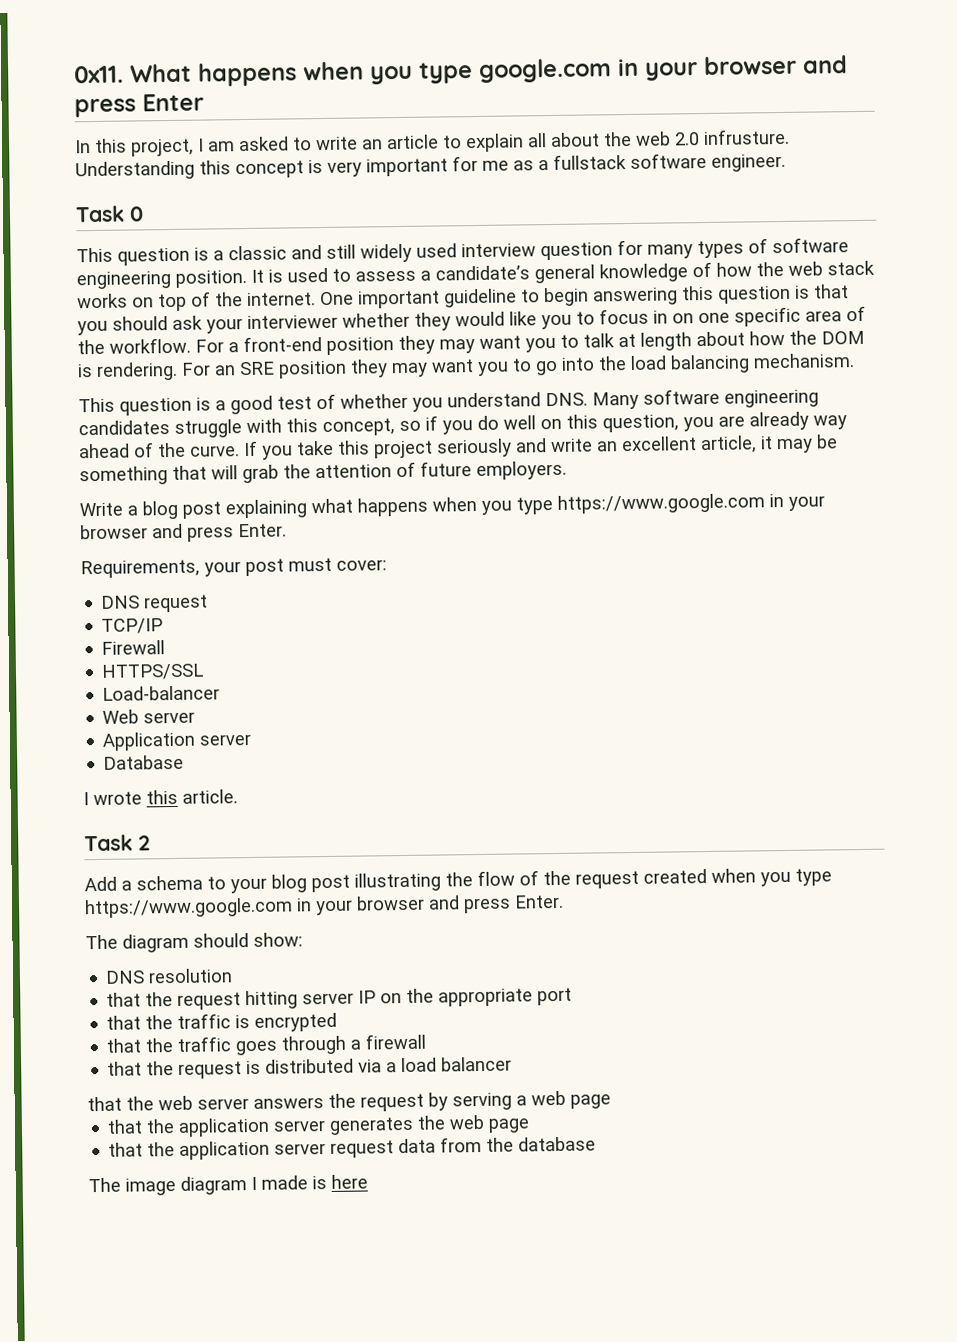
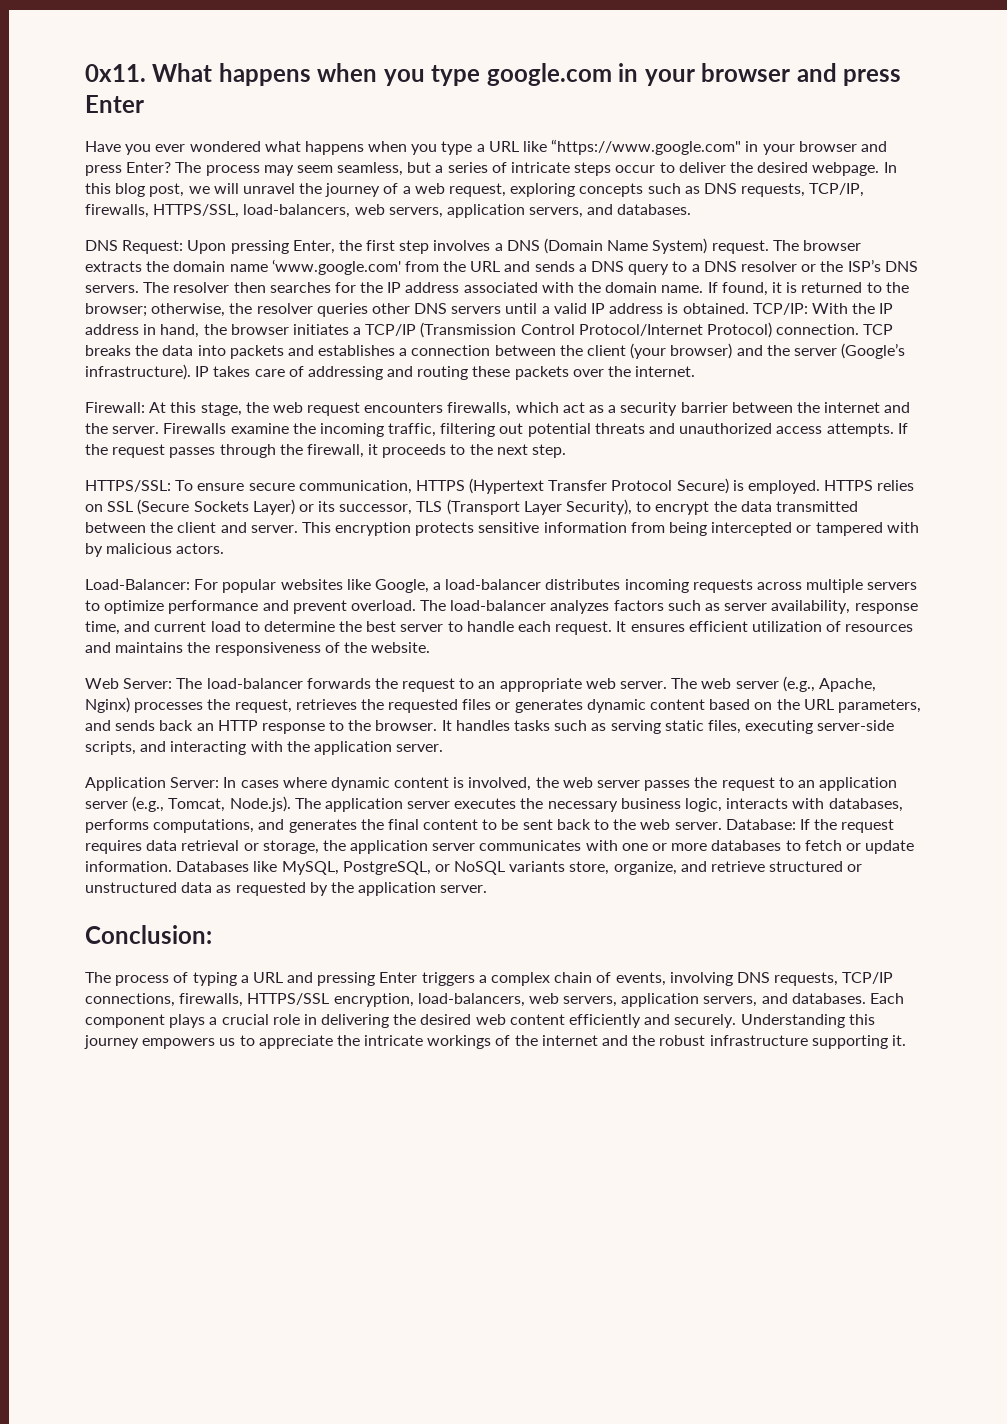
[75,128,790,157] [75,152,786,181] [75,205,144,223] [76,237,849,266] [76,260,875,290] [77,284,849,312] [77,305,866,336] [77,330,865,355] [77,353,855,381] [78,388,819,416] [78,411,847,438] [78,434,838,460] [79,460,567,486] [79,499,307,520] In this project, I am asked to write an article to explain all about the web 2.0 infrusture. Understanding this concept is very important for me as a fullstack software engineer. // Task 0 // This question is a classic and still widely used interview question for many types of software engineering position. It is used to assess a candidate’s general knowledge of how the web stack works on top of the internet. One important guideline to begin answering this question is that you should ask your interviewer whether they would like you to focus in on one specific area of the workflow. For a front-end position they may want you to talk at length about how the DOM is rendering. For an SRE position they may want you to go into the load balancing mechanism. // This question is a good test of whether you understand DNS. Many software engineering candidates struggle with this concept, so if you do well on this question, you are already way ahead of the curve. If you take this project seriously and write an excellent article, it may be something that will grab the attention of future employers. // Write a blog post explaining -> [85,141,261,155] Have you ever wondered
[557,493,825,514] [80,523,287,542] [80,557,387,579] [100,594,209,613] [101,618,164,634] [101,640,166,655] [101,663,205,680] [102,685,221,701] [102,709,196,724] [102,731,252,751] [103,754,185,770] [83,789,238,806] [84,834,151,852] [84,868,832,894] [84,894,564,919] [85,932,303,953] [105,968,234,984] [106,987,573,1010] [106,1012,338,1032] [106,1033,427,1056] [107,1056,513,1079] [87,1096,122,1112] https://www.google.com in your browser and press Enter. // Requirements, your post must cover: // DNS request // TCP/IP // Firewall // HTTPS/SSL // Load-balancer // Web server // Application server // Database // I wrote this article. // Task 2 // Add a schema to your blog post illustrating the flow of the request created when you type https://www.google.com in your browser and press Enter. // The diagram should show: // DNS resolution // that the request hitting server IP on the appropriate port // that the traffic is encrypted // that the traffic goes through a firewall // that the request is distributed via a load balancer // that -> [476,139,887,155] [85,162,897,176] [85,183,865,197] [85,204,692,218] [85,238,861,254] [85,259,918,275] [85,282,909,296] [85,303,894,317] [85,322,894,338] [85,343,906,359] [85,364,696,380] [85,402,911,416] [85,423,908,437] [85,444,567,458] [85,478,915,494] [85,499,858,515] [85,522,919,536] [85,543,225,557] [85,579,918,593] [85,600,918,614] [85,621,914,635] [85,642,431,656] [85,676,876,692] [85,697,921,713] [85,720,895,734] [85,741,444,755] [85,777,532,791] a URL like “https://www.google.com" in your browser and press Enter? The process may seem seamless, but a series of intricate steps occur to deliver the desired webpage. In this blog post, we will unravel the journey of a web request, exploring concepts such as DNS requests, TCP/IP, firewalls, HTTPS/SSL, load-balancers, web servers, application servers, and databases. // DNS Request: Upon pressing Enter, the first step involves a DNS (Domain Name System) request. The browser extracts the domain name ‘www.google.com' from the URL and sends a DNS query to a DNS resolver or the ISP’s DNS servers. The resolver then searches for the IP address associated with the domain name. If found, it is returned to the browser; otherwise, the resolver queries other DNS servers until a valid IP address is obtained. TCP/IP: With the IP address in hand, the browser initiates a TCP/IP (Transmission Control Protocol/Internet Protocol) connection. TCP breaks the data into packets and establishes a connection between the client (your browser) and the server (Google’s infrastructure). IP takes care of addressing and routing these packets over the internet. // Firewall: At this stage, the web request encounters firewalls, which act as a security barrier between the internet and the server. Firewalls examine the incoming traffic, filtering out potential threats and unauthorized access attempts. If the request passes through the firewall, it proceeds to the next step. // HTTPS/SSL: To ensure secure communication, HTTPS (Hypertext Transfer Protocol Secure) is employed. HTTPS relies on SSL (Secure Sockets Layer) or its successor, TLS (Transport Layer Security), to encrypt the data transmitted between the client and server. This encryption protects sensitive information from being intercepted or tampered with by malicious actors. // Load-Balancer: For popular websites like Google, a load-balancer distributes incoming requests across multiple servers to optimize performance and prevent overload. The load-balancer analyzes factors such as server availability, response time, and current load to determine the best server to handle each request. It ensures efficient utilization of resources and maintains the responsiveness of the website. // Web Server: The load-balancer forwards the request to an appropriate web server. The web server (e.g., Apache, Nginx) processes the request, retrieves the requested files or generates dynamic content based on the URL parameters, and sends back an HTTP response to the browser. It handles tasks such as serving static files, executing server-side scripts, and interacting with the application server. // Application Server: In cases where dynamic content is involved,
[253,1090,611,1112] [107,1114,531,1137] [108,1136,597,1160] [88,1174,368,1196] answers the request by serving a web page // that the application server generates the web page // that the application server request data from the database // The image diagram I made is here -> [644,777,898,791] [85,796,903,812] [85,819,895,833] [85,840,915,854] [85,861,863,875] [85,882,488,896] [85,925,212,944] [85,972,894,986] [85,993,905,1007] [85,1014,875,1028] [84,1035,906,1049] passes the request to an application server (e.g., Tomcat, Node.js). The application server executes the necessary business logic, interacts with databases, performs computations, and generates the final content to be sent back to the web server. Database: If the request requires data retrieval or storage, the application server communicates with one or more databases to fetch or update information. Databases like MySQL, PostgreSQL, or NoSQL variants store, organize, and retrieve structured or unstructured data as requested by the application server. // Conclusion: // The process of typing a URL and pressing Enter triggers a complex chain of events, involving DNS requests, TCP/IP connections, firewalls, HTTPS/SSL encryption, load-balancers, web servers, application servers, and databases. Each component plays a crucial role in delivering the desired web content efficiently and securely. Understanding this journey empowers us to appreciate the intricate workings of the internet and the robust infrastructure supporting it.

